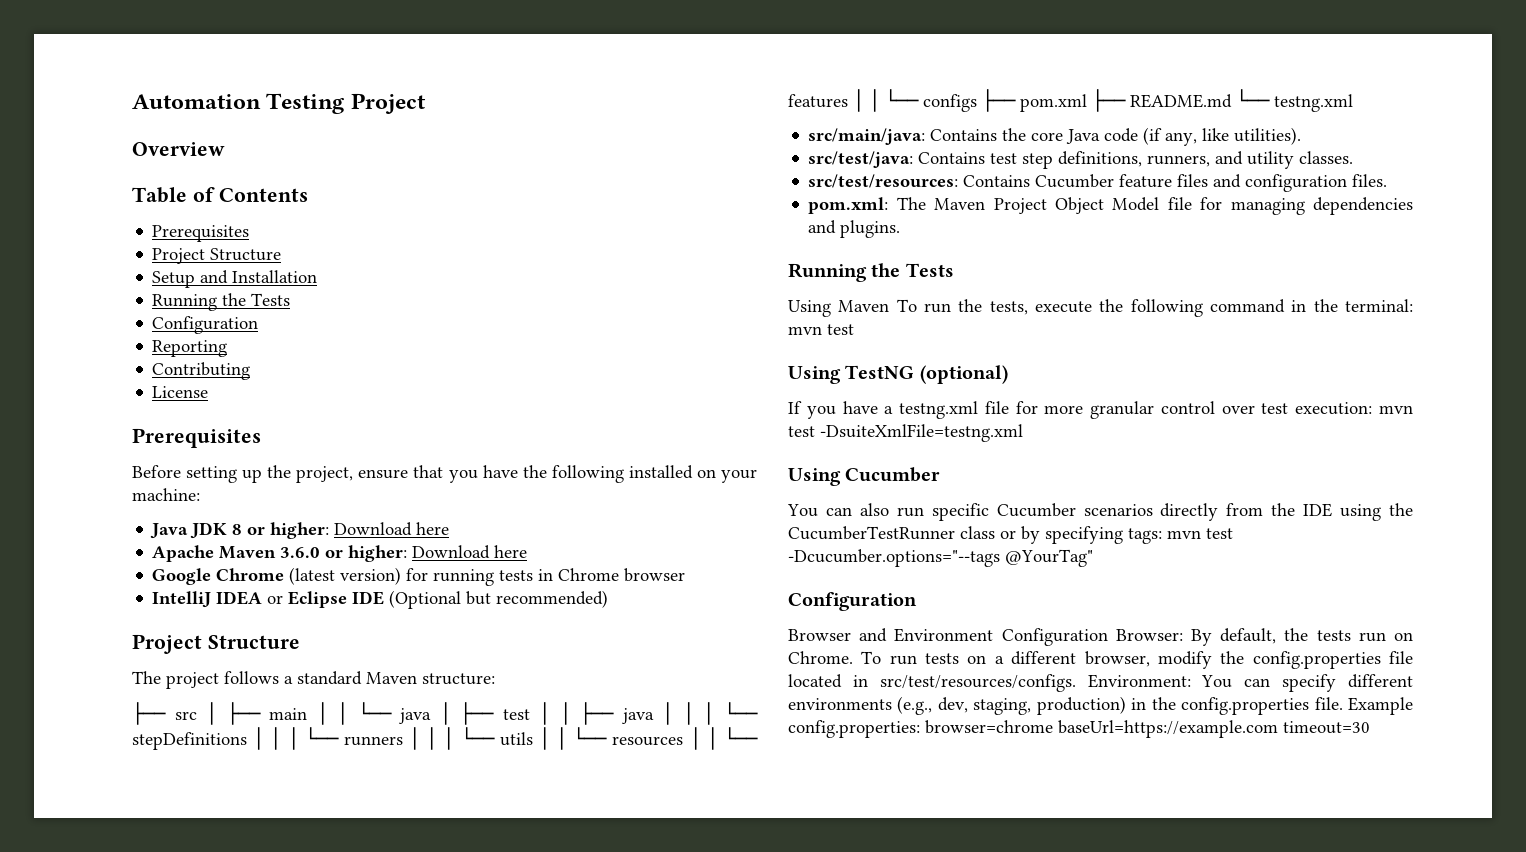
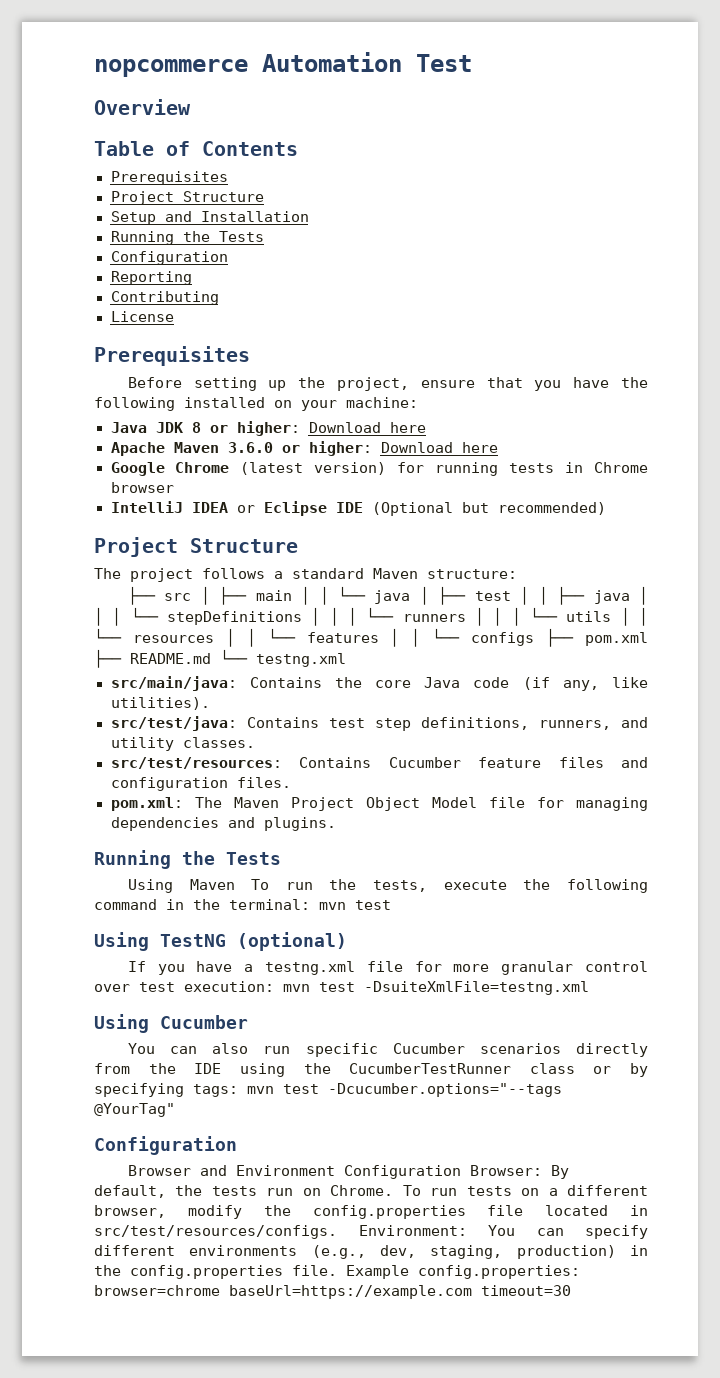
[132,93,426,114] Automation Testing Project -> [94,52,472,77] nopcommerce Automation Test

